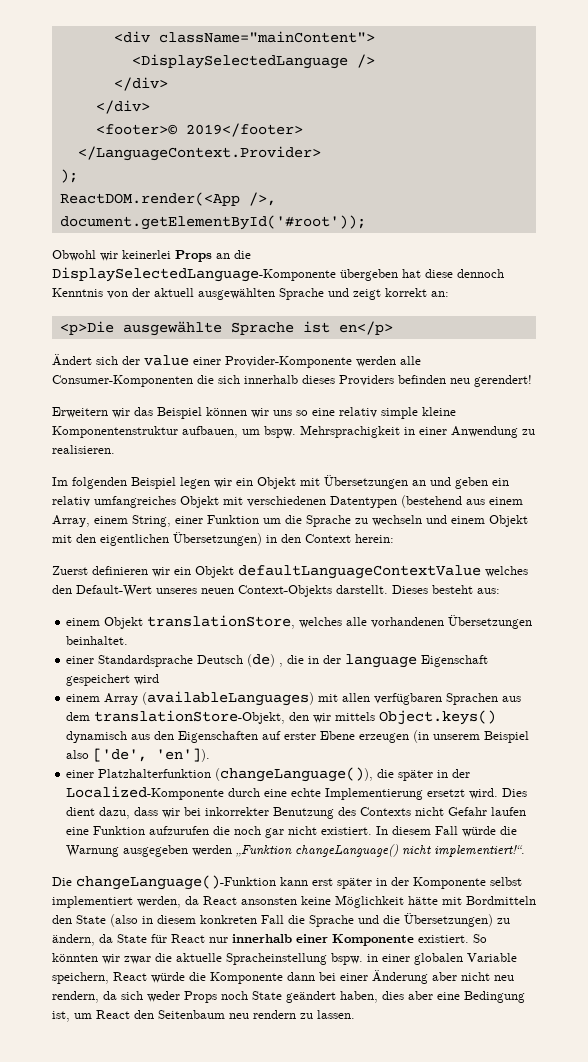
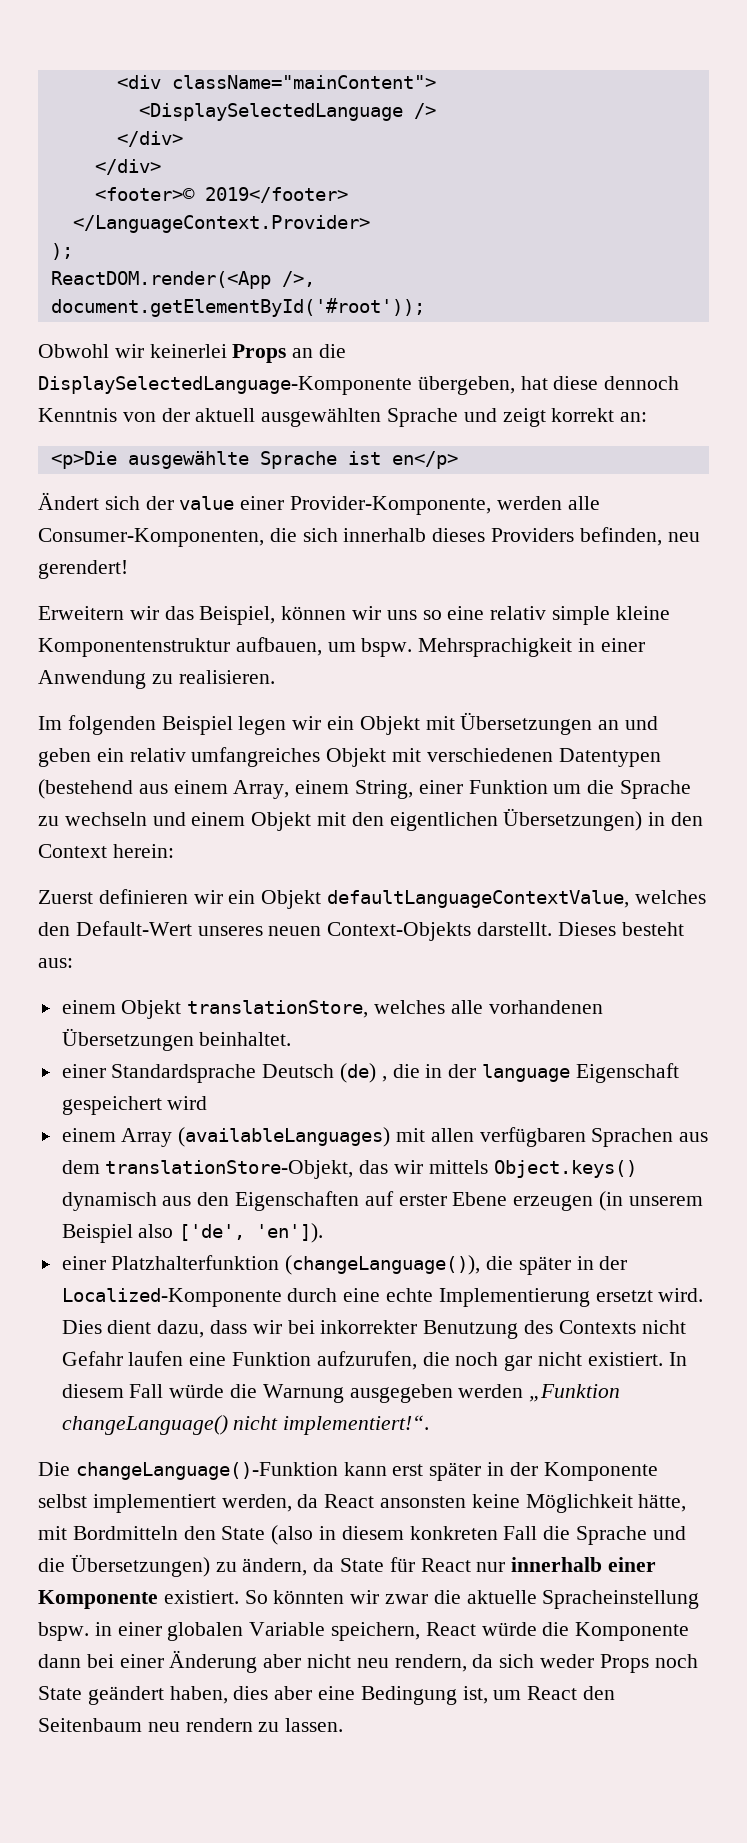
[340,269,398,281] übergeben -> [417,376,515,395] übergeben,
[225,356,352,368] Provider-Komponente -> [290,496,492,515] Provider-Komponente,
[52,375,193,387] Consumer-Komponenten -> [38,528,264,547] Consumer-Komponenten,
[398,375,446,384] befinden -> [579,527,662,546] befinden,
[157,407,202,419] Beispiel -> [199,606,276,625] Beispiel,
[238,565,481,579] defaultLanguageContextValue -> [327,890,630,908] defaultLanguageContextValue,
[289,712,310,721] den -> [359,1160,389,1174] das
[149,826,210,835] aufzurufen -> [316,1351,417,1370] aufzurufen,
[408,896,438,905] hätte -> [638,1494,687,1512] hätte,

